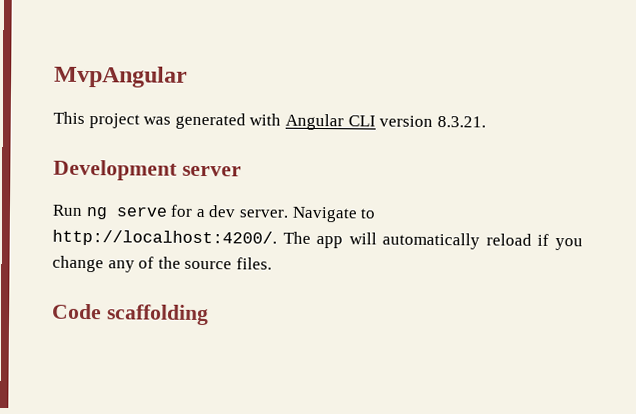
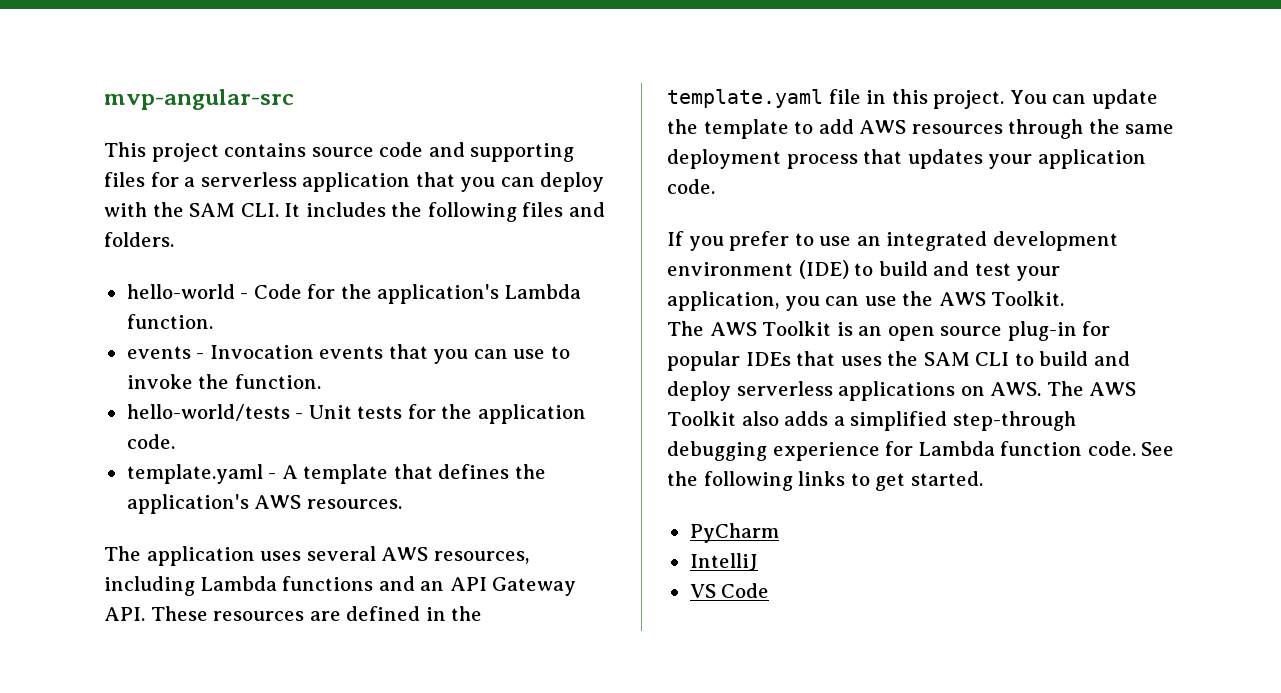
[54,65,188,88] MvpAngular -> [104,89,294,110] mvp-angular-src
[143,112,486,131] [53,159,242,181] [52,204,376,223] [52,229,583,251] [52,255,272,273] [52,303,209,326] was generated with Angular CLI version 8.3.21. // Development server // Run ng serve for a dev server. Navigate to http://localhost:4200/. The app will automatically reload if you change any of the source files. // Code scaffolding -> [224,142,575,162] [104,172,605,192] [104,202,605,222] [104,232,174,247] [126,284,581,304] [126,314,213,329] [126,344,570,364] [126,374,321,389] [126,404,586,424] [126,434,175,449] [126,464,546,484] [126,494,402,514] [104,546,529,566] [104,576,577,596] [104,606,483,621] [667,89,1158,109] [667,119,1175,139] [667,149,1146,169] [667,179,715,194] [667,231,1118,251] [667,260,1061,281] [667,291,1065,311] [667,321,1111,341] [667,351,1130,371] [667,381,1137,401] [667,411,1076,431] [667,441,1175,461] [667,471,983,491] [689,523,779,543] [689,553,758,571] [689,583,770,598] contains source code and supporting files for a serverless application that you can deploy with the SAM CLI. It includes the following files and folders. // hello-world - Code for the application's Lambda function. // events - Invocation events that you can use to invoke the function. // hello-world/tests - Unit tests for the application code. // template.yaml - A template that defines the application's AWS resources. // The application uses several AWS resources, including Lambda functions and an API Gateway API. These resources are defined in the template.yaml file in this project. You can update the template to add AWS resources through the same deployment process that updates your application code. // If you prefer to use an integrated development environment (IDE) to build and test your application, you can use the AWS Toolkit. // The AWS Toolkit is an open source plug-in for popular IDEs that uses the SAM CLI to build and deploy serverless applications on AWS. The AWS Toolkit also adds a simplified step-through debugging experience for Lambda function code. See the following links to get started. // PyCharm // IntelliJ // VS Code

